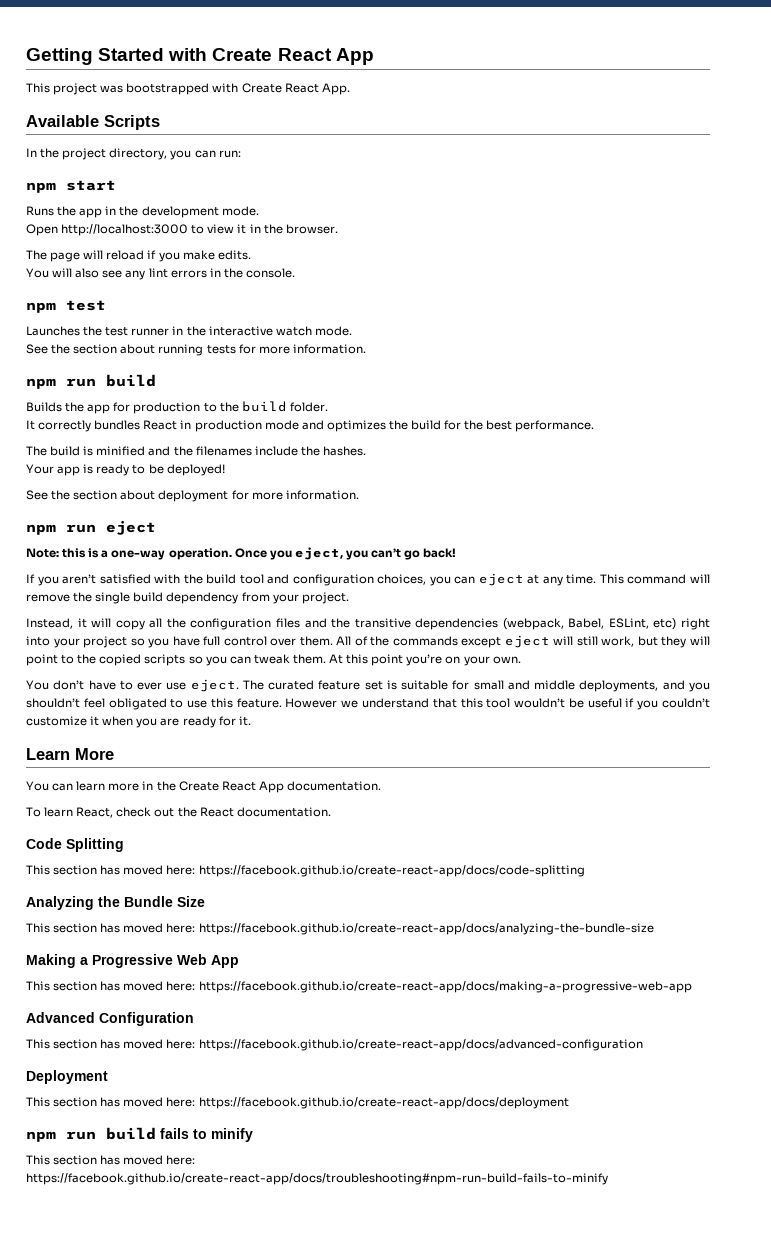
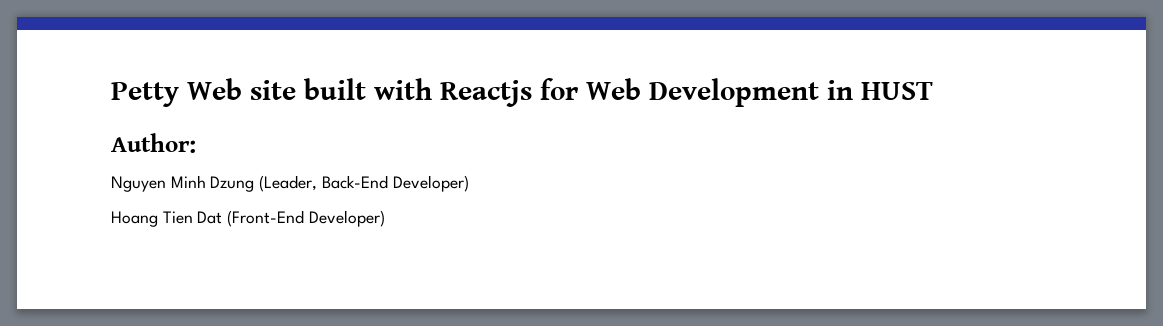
[26,48,374,65] [26,83,350,95] [26,115,160,130] [26,148,241,160] [26,180,116,193] [26,206,259,218] [26,224,338,236] [26,250,251,262] [26,268,295,280] [26,300,106,313] [26,326,352,336] [26,344,366,356] [26,374,156,389] [26,401,328,414] [26,420,595,432] [26,446,366,456] [26,464,225,476] [26,490,359,502] [26,520,156,535] [26,547,457,560] [26,573,710,586] [26,592,349,604] [26,618,710,630] [26,635,710,648] [26,654,521,666] [26,679,710,692] [26,698,711,710] [26,716,251,728] [26,748,114,760] [26,781,381,793] [26,807,331,818] [26,838,124,852] [26,865,585,877] [26,896,205,910] [26,923,654,935] [26,954,239,968] [26,981,692,993] [26,1012,194,1026] [26,1039,643,1051] [26,1070,108,1084] [26,1097,569,1109] [26,1127,253,1142] [26,1155,196,1165] [26,1173,608,1185] Getting Started with Create React App // This project was bootstrapped with Create React App. // Available Scripts // In the project directory, you can run: // npm start // Runs the app in the development mode. // Open http://localhost:3000 to view it in the browser. // The page will reload if you make edits. // You will also see any lint errors in the console. // npm test // Launches the test runner in the interactive watch mode. // See the section about running tests for more information. // npm run build // Builds the app for production to the build folder. // It correctly bundles React in production mode and optimizes the build for the best performance. // The build is minified and the filenames include the hashes. // Your app is ready to be deployed! // See the section about deployment for more information. // npm run eject // Note: this is a one-way operation. Once you eject, you can’t go back! // If you aren’t satisfied with the build tool and configuration choices, you can eject at any time. This command will remove the single build dependency from your project. // Instead, it will copy all the configuration files and the transitive dependencies (webpack, Babel, ESLint, etc) right into your project so you have full control over them. All of the commands except eject will still work, but they will point to the copied scripts so you can tweak them. At this point you’re on your own. // You don’t have to ever use eject. The curated feature set is suitable for small and middle deployments, and you shouldn’t feel obligated to use this feature. However we understand that this tool wouldn’t be useful if you couldn’t customize it when you are ready for it. // Learn More // You can learn more in the Create React App documentation. // To learn React, check out the React documentation. // Code Splitting // This section has moved here: https://facebook.github.io/create-react-app/docs/code-splitting // Analyzing the Bundle Size // This section has moved here: https://facebook.github.io/create-react-app/docs/analyzing-the-bundle-size // Making a Progressive Web App // This section has moved here: https://facebook.github.io/create-react-app/docs/making-a-progressive-web-app // Advanced Configuration // This section has moved here: https://facebook.github.io/create-react-app/docs/advanced-configuration // Deployment // This section has moved here: https://facebook.github.io/create-react-app/docs/deployment // npm run build fails to minify // This section has moved here: https://facebook.github.io/create-react-app/docs/troubleshooting#npm-run-build-fails-to-minify -> [111,78,933,107] [111,133,196,153] [111,175,469,192] [111,210,385,227] Petty Web site built with Reactjs for Web Development in HUST // Author: // Nguyen Minh Dzung (Leader, Back-End Developer) // Hoang Tien Dat (Front-End Developer)

